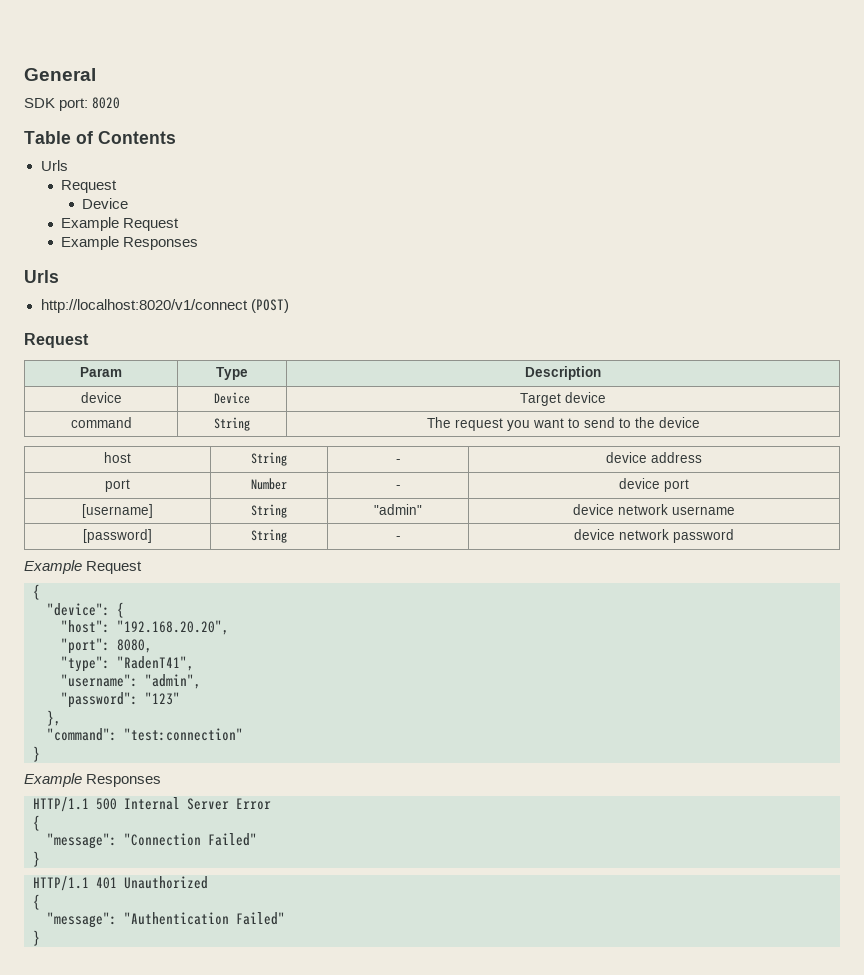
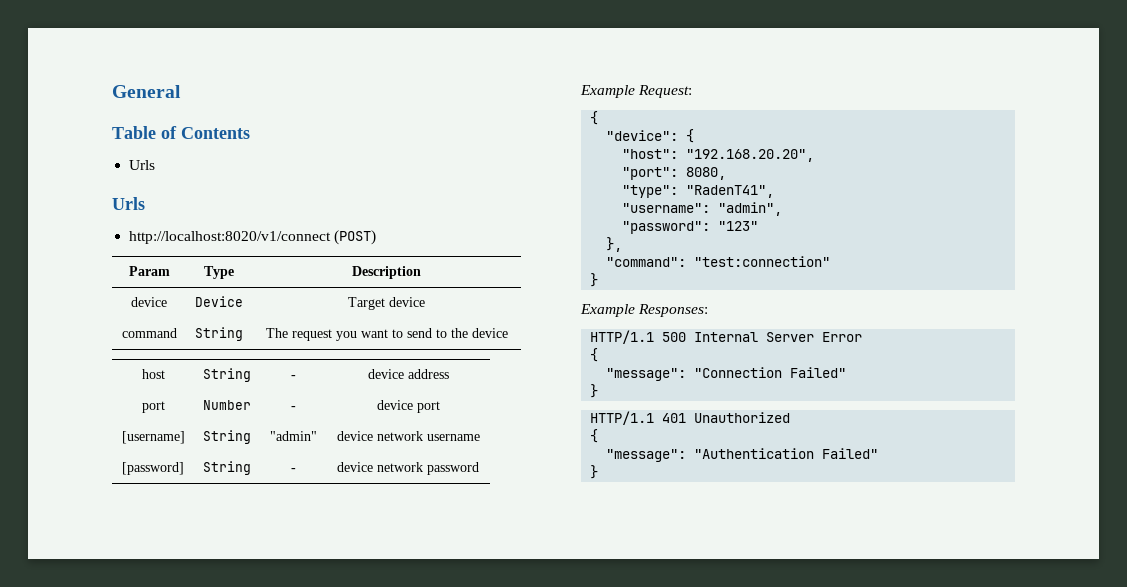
[24,97,121,111] // SDK port: 8020 -> (181, 91) none
[61,180,118,193] [82,198,129,209] [61,217,180,231] [61,236,199,250] // Request // Device // Example Request // Example Responses -> (156, 165) none
[24,333,89,348] // Request -> (377, 237) none
[86,561,143,574] Request -> [638,85,693,98] Request:
[86,774,162,787] Responses -> [638,304,709,317] Responses:

